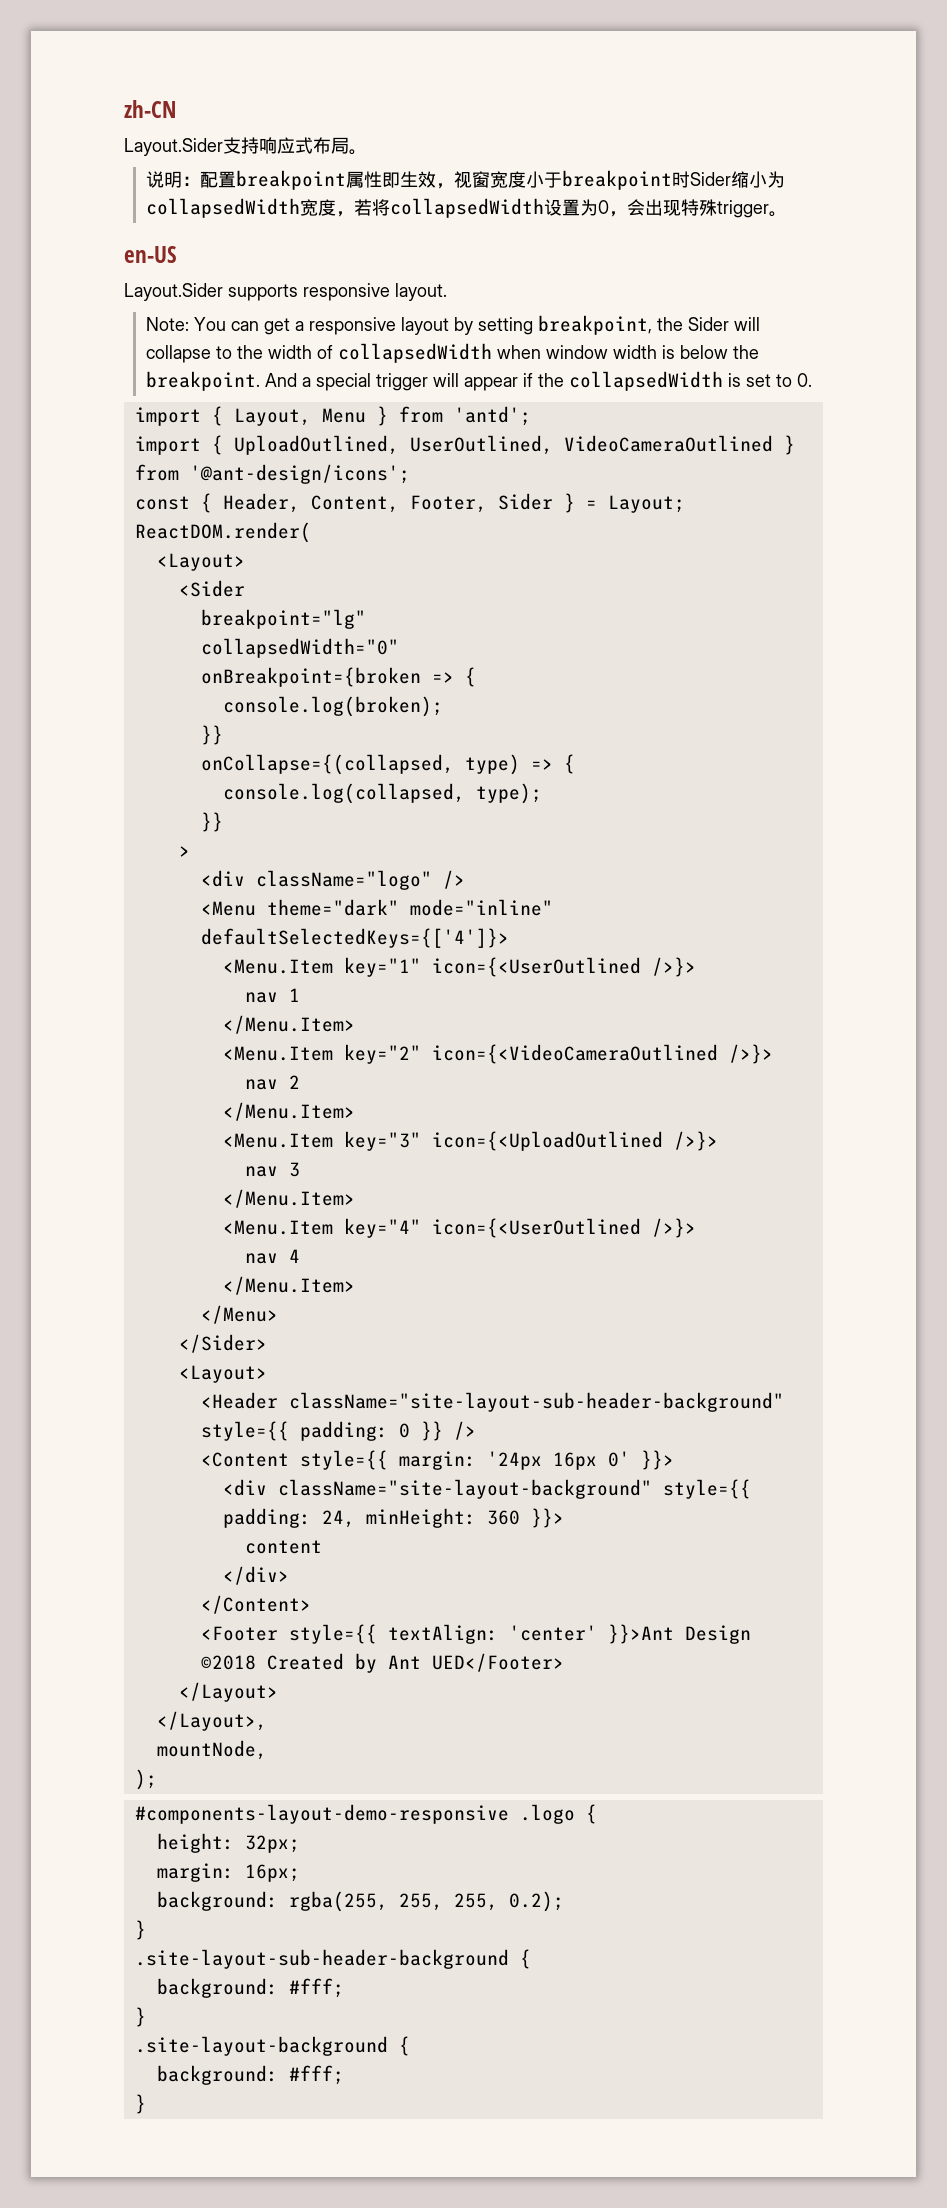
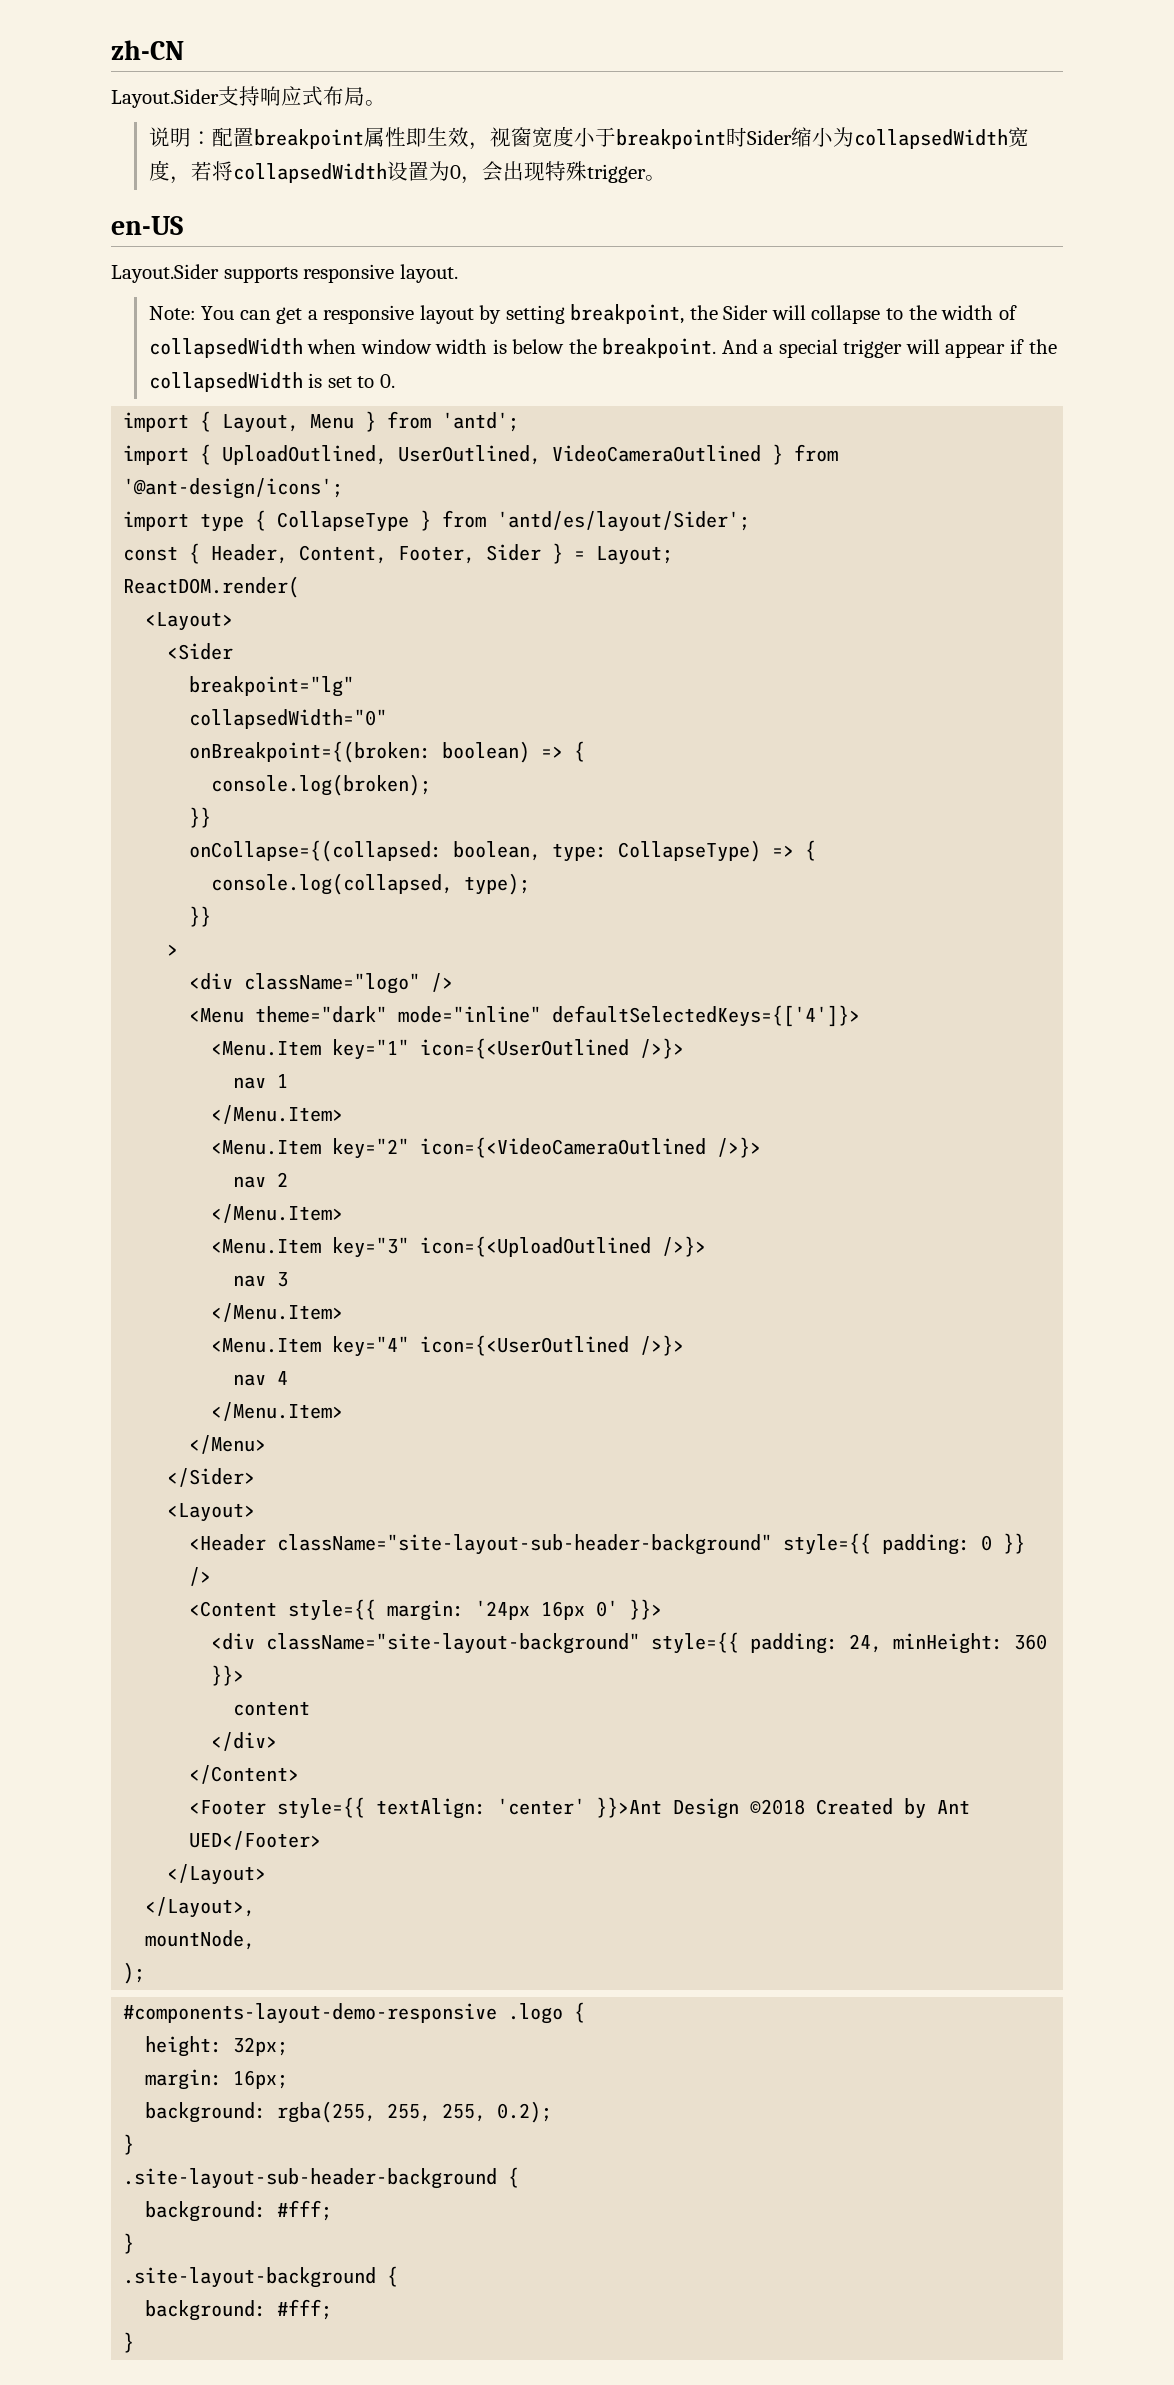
(410, 474) none -> [123,510,751,532] // import type { CollapseType } from 'antd/es/layout/Sider';
[200,667,421,687] onBreakpoint={broken -> [189,741,531,763] onBreakpoint={(broken: boolean)
[200,754,520,775] onCollapse={(collapsed, type) -> [189,840,762,862] onCollapse={(collapsed: boolean, type: CollapseType)

